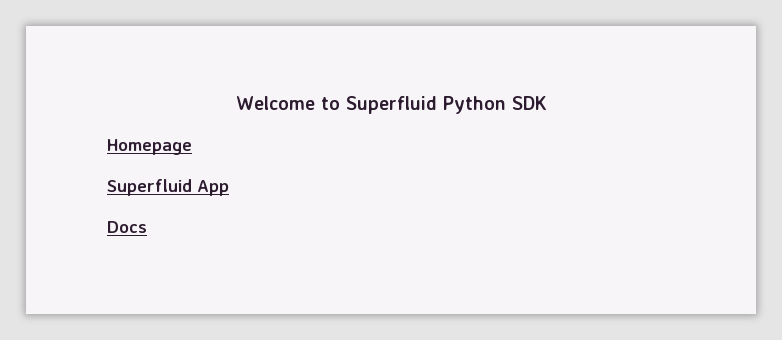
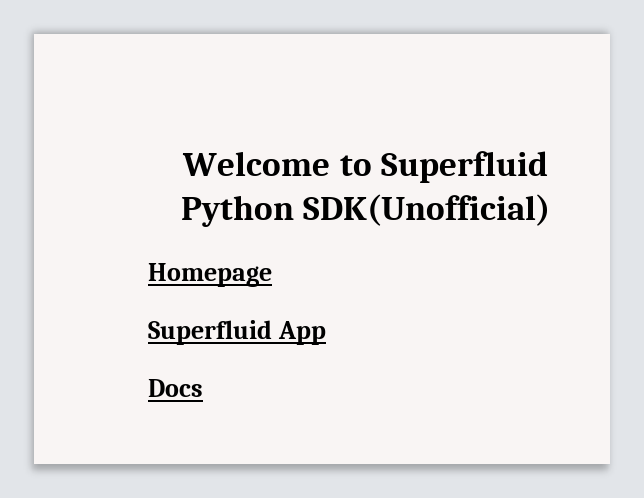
[511,96,547,110] SDK -> [303,194,551,226] SDK(Unofficial)

